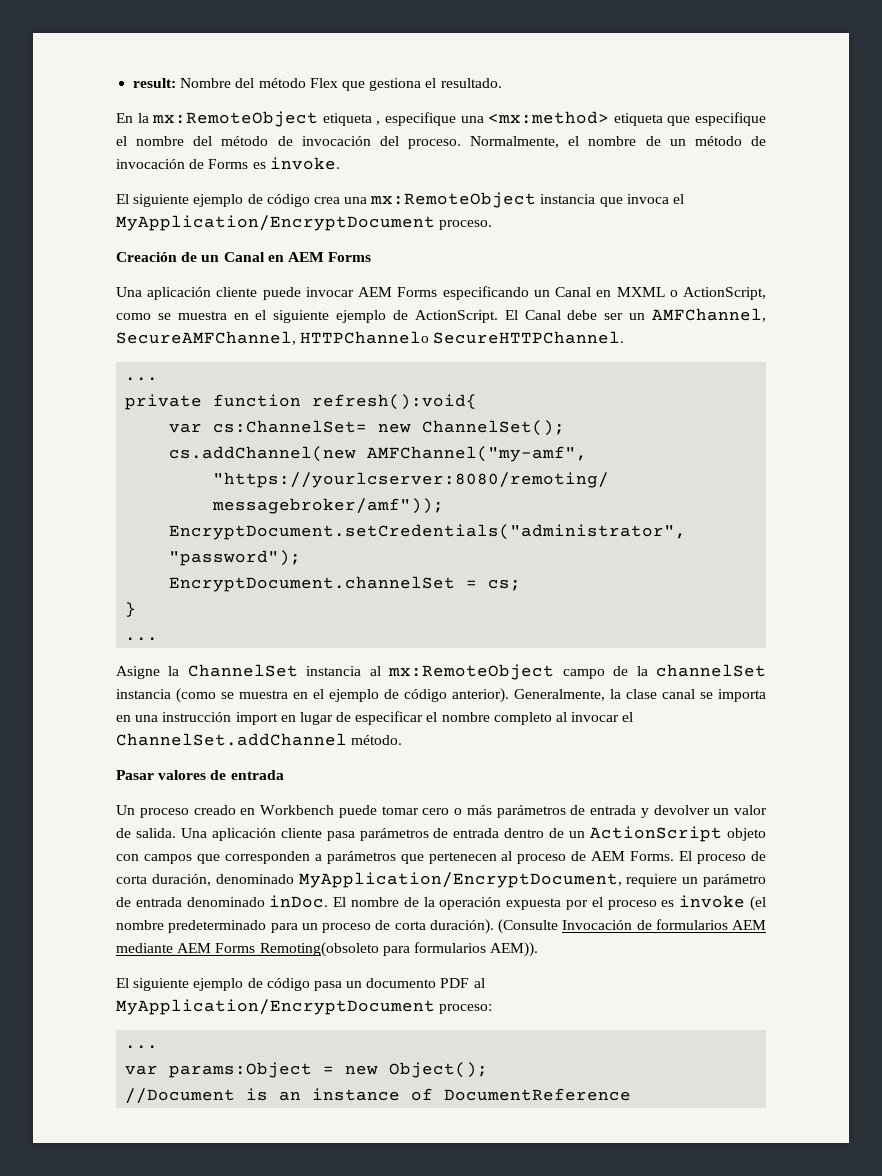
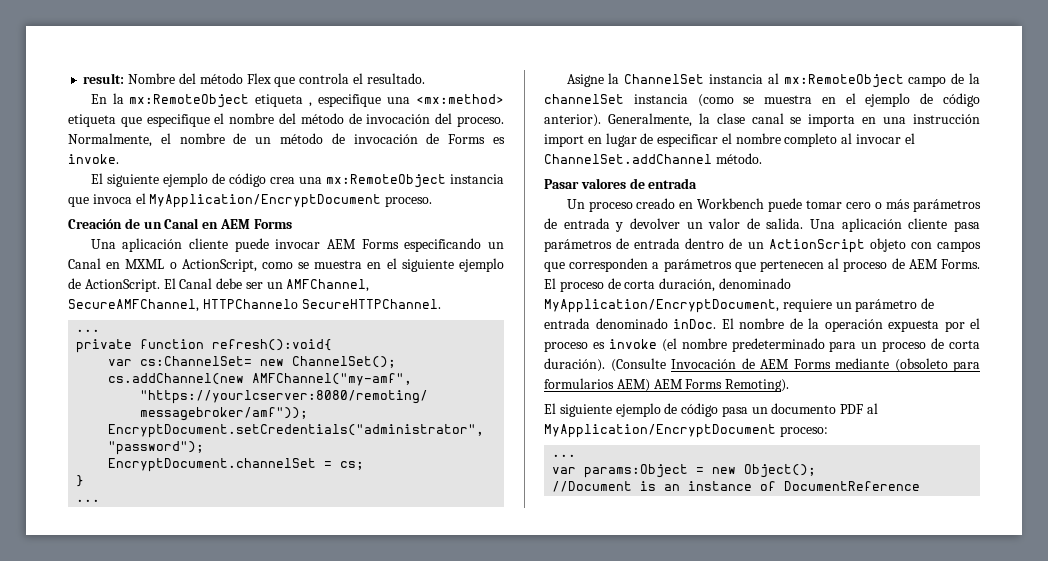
[369,78,422,91] gestiona -> [299,73,350,84] controla
[655,919,766,930] [116,942,539,957] formularios AEM mediante AEM Forms Remoting(obsoleto para formularios AEM)). -> [760,358,980,372] [544,378,790,392] AEM Forms mediante (obsoleto para formularios AEM) AEM Forms Remoting).

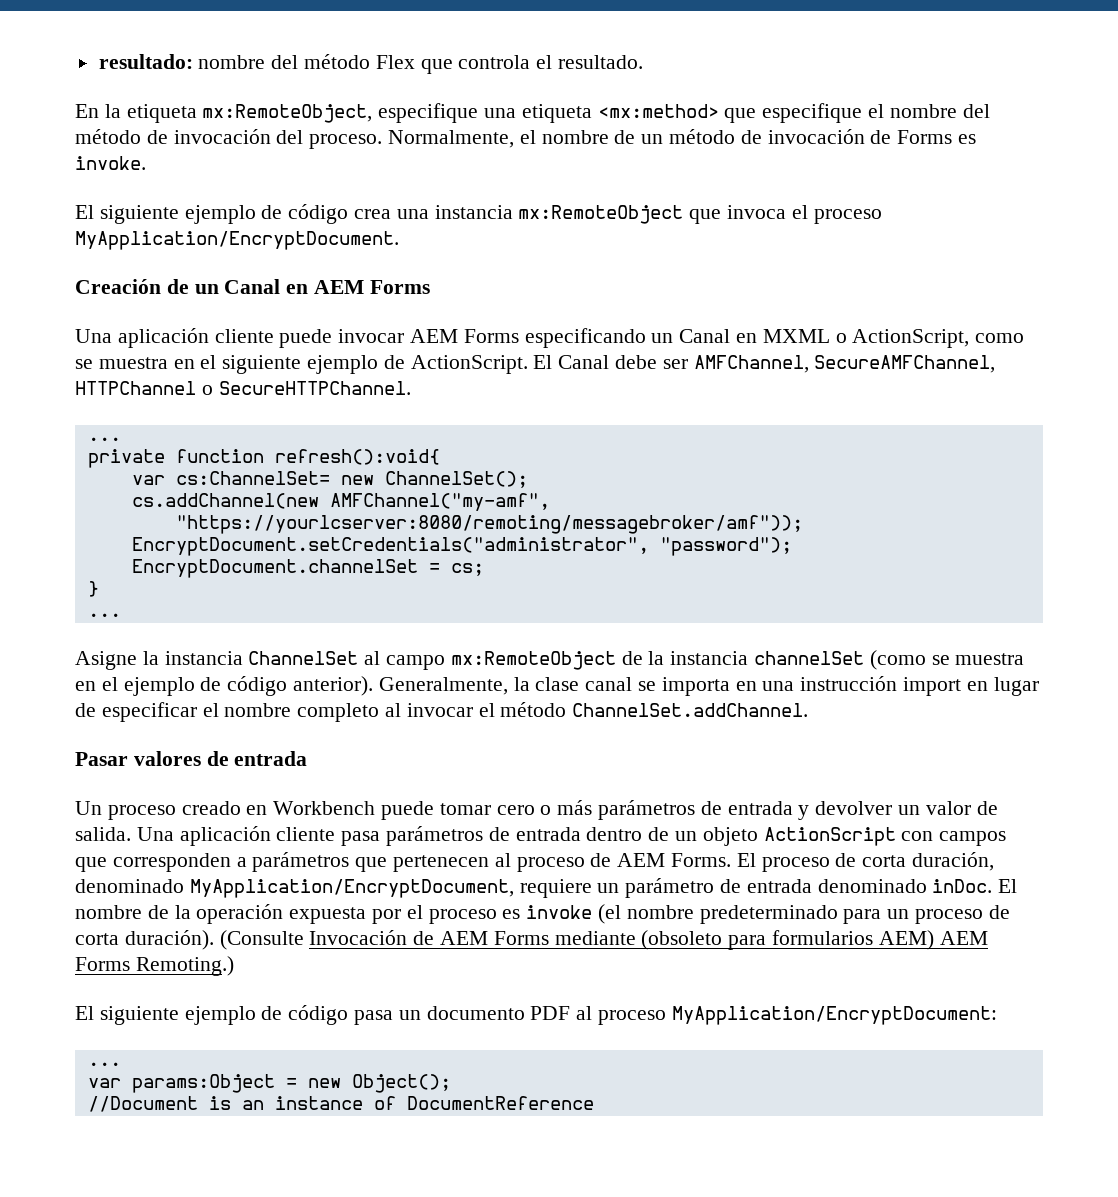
[83,73,176,84] result: Nombre -> [98,54,266,69] resultado: nombre
[129,94,504,108] [68,114,116,127] mx:RemoteObject etiqueta , especifique una <mx:method> etiqueta -> [126,103,719,123] etiqueta mx:RemoteObject, especifique una etiqueta <mx:method>
[325,174,504,188] mx:RemoteObject instancia -> [434,205,684,224] instancia mx:RemoteObject
[149,194,433,208] MyApplication/EncryptDocument proceso. -> [813,209,882,224] [75,231,399,250] proceso MyApplication/EncryptDocument.
[266,282,283,289] un -> (688, 364) none
[202,299,298,309] HTTPChannelo -> [75,381,213,395] HTTPChannel o
[624,73,980,88] [544,94,688,104] ChannelSet instancia al mx:RemoteObject campo de la channelSet instancia -> [164,651,865,670] instancia ChannelSet al campo mx:RemoteObject de la instancia channelSet
[544,153,762,164] ChannelSet.addChannel método. -> [500,702,809,717] método ChannelSet.addChannel.
[768,238,906,253] ActionScript objeto -> [702,827,896,846] objeto ActionScript
[725,379,790,392] Remoting). -> [135,956,234,976] Remoting.)
[544,424,828,438] MyApplication/EncryptDocument proceso: -> [598,1006,997,1025] proceso MyApplication/EncryptDocument:

